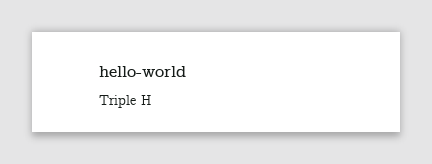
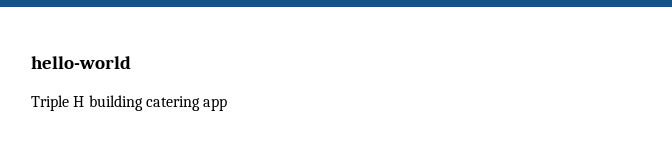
(151, 100) none -> [88,95,228,111] building catering app

